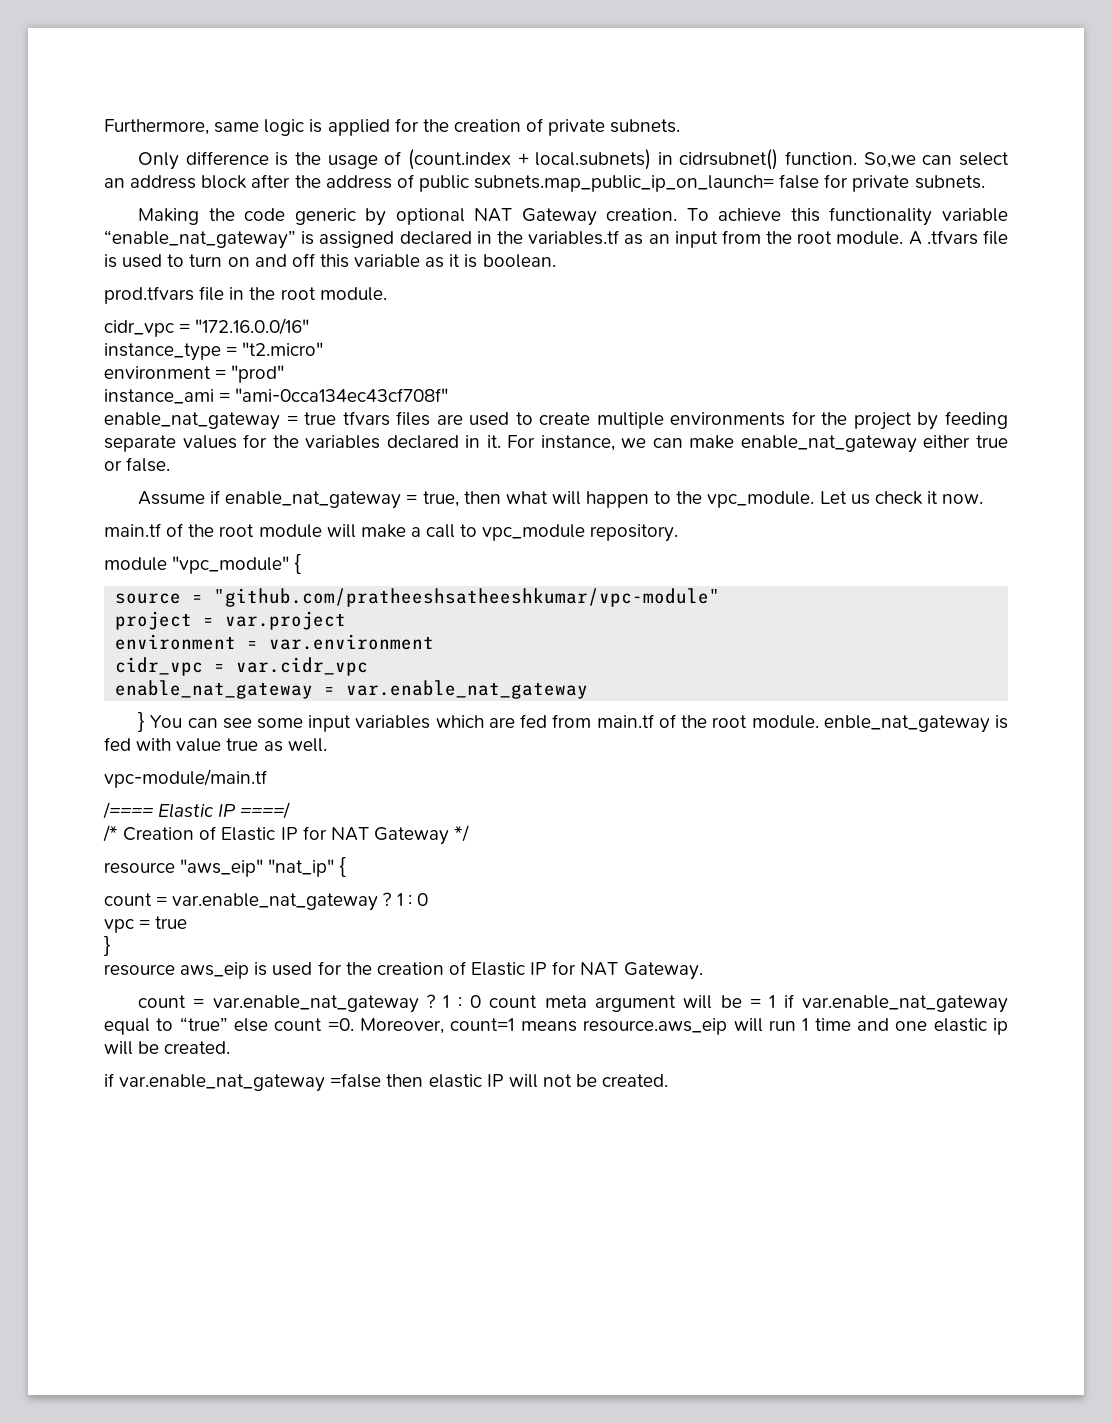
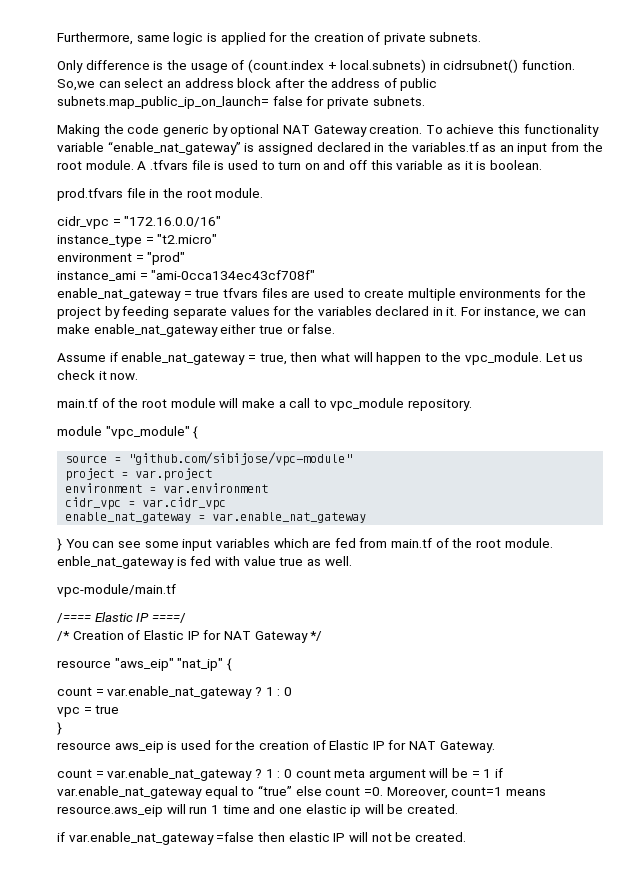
[214,588,721,607] "github.com/pratheeshsatheeshkumar/vpc-module" -> [128,452,353,466] "github.com/sibijose/vpc-module"

